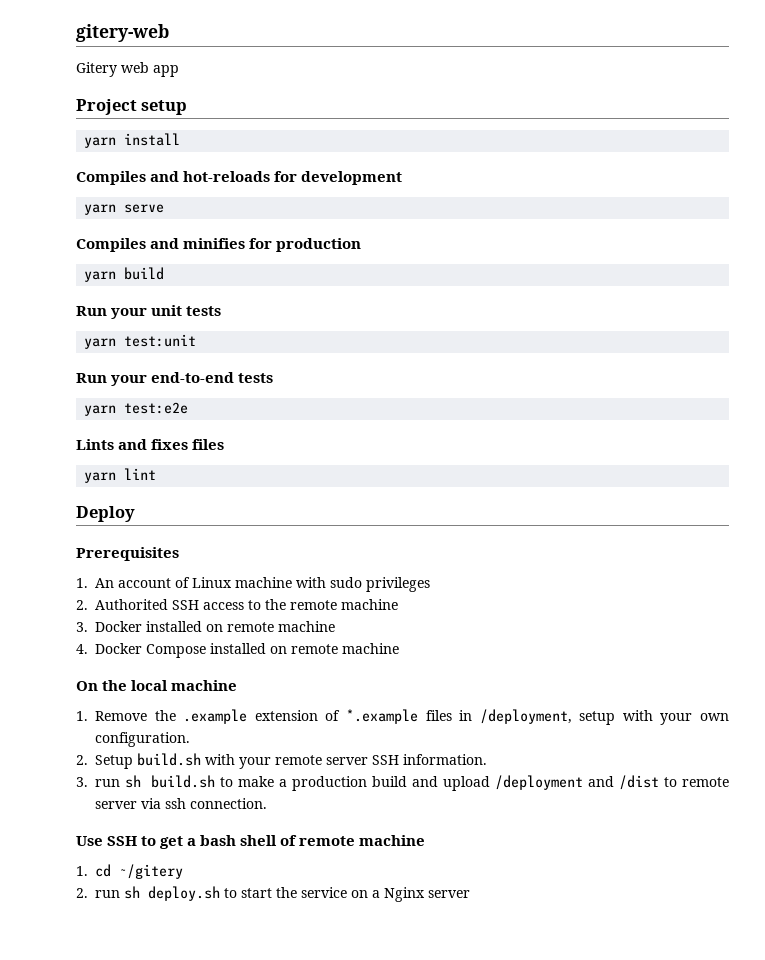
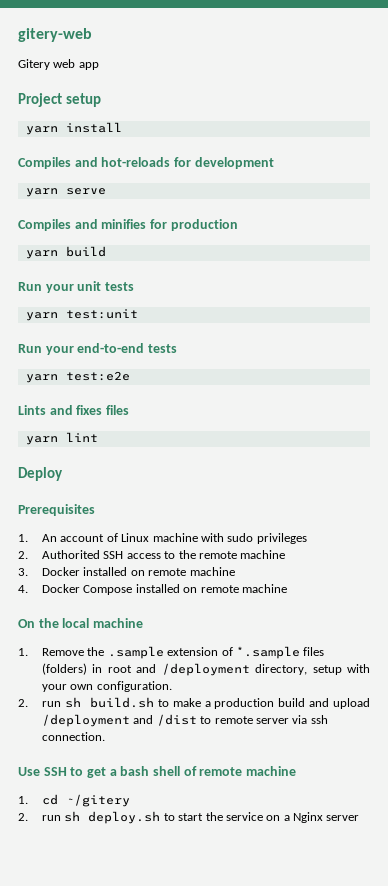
[183,709,248,724] .example -> [107,646,164,659] .sample
[345,709,572,724] *.example files in /deployment, -> [235,646,325,659] [41,663,308,676] *.sample files (folders) in root and /deployment directory,
[95,753,487,769] [76,777,88,787] Setup build.sh with your remote server SSH information. // 3. -> (28, 703) none

